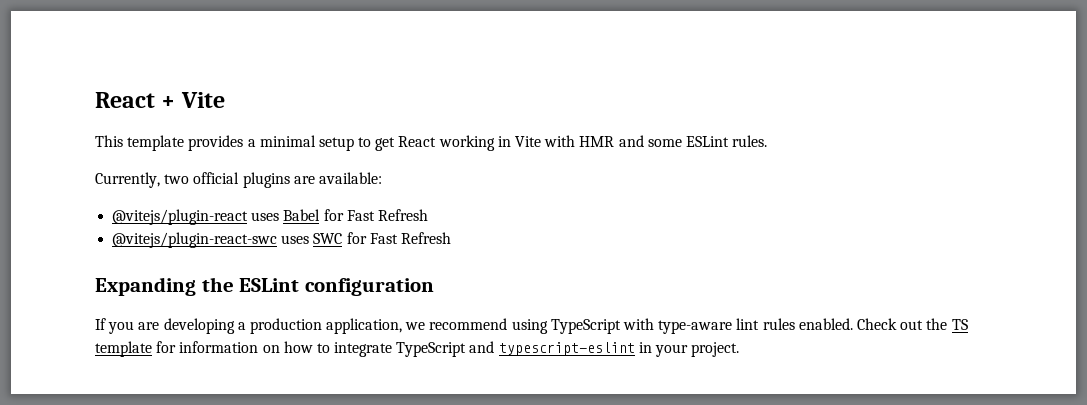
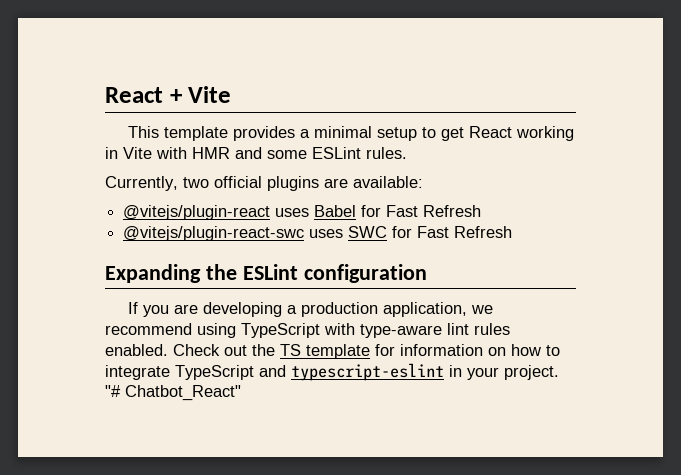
(740, 349) none -> [105,385,241,401] "# Chatbot_React"

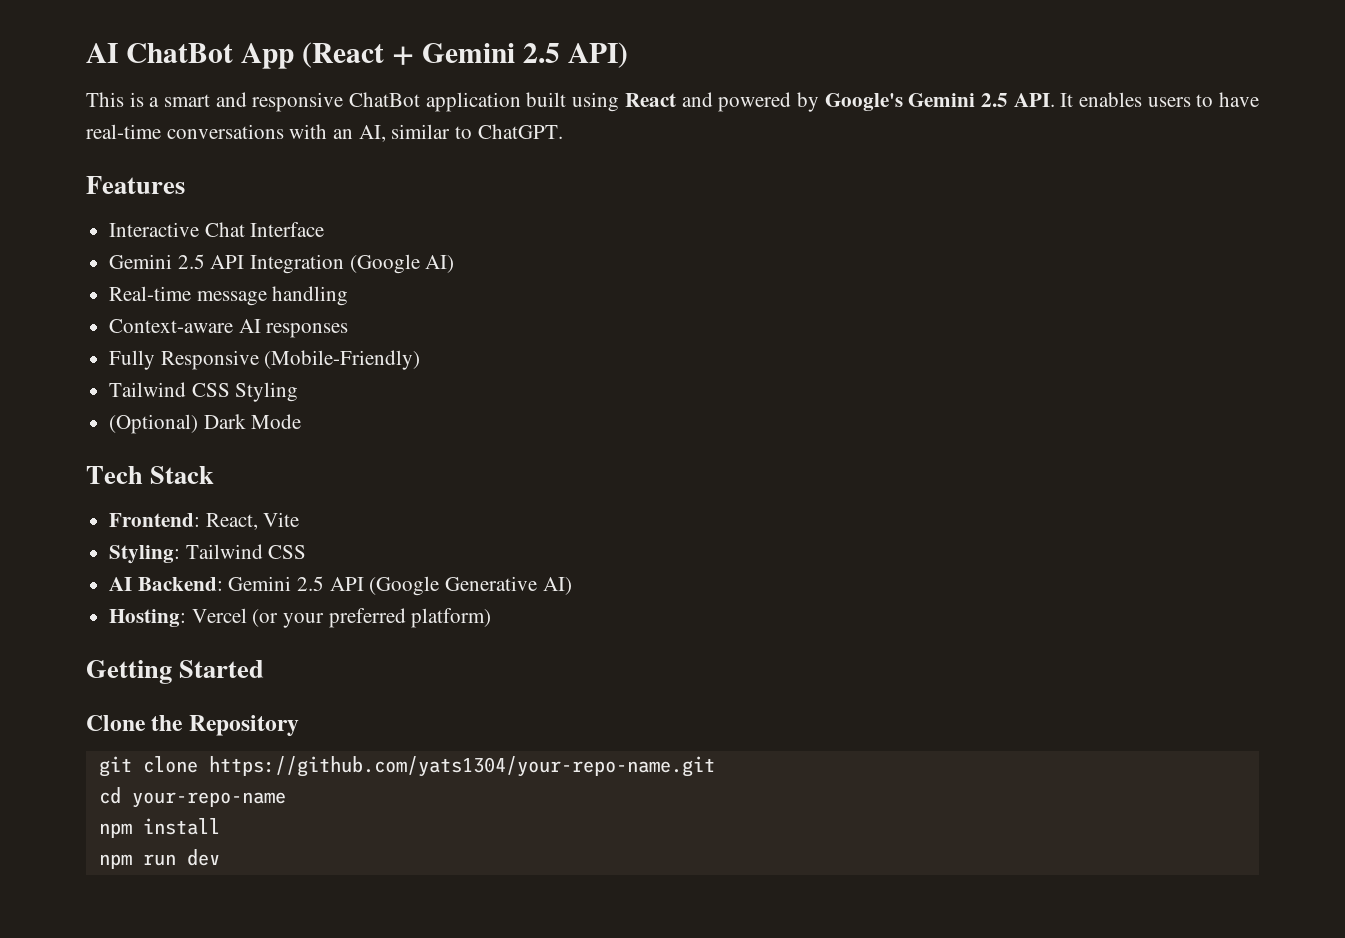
[105,86,232,103] [128,126,575,141] [105,147,407,159] [105,176,423,191] [123,205,482,220] [123,226,513,241] [105,264,427,283] [128,302,494,317] [105,323,510,338] [105,344,560,359] [105,363,559,381] [105,385,241,401] React + Vite // This template provides a minimal setup to get React working in Vite with HMR and some ESLint rules. // Currently, two official plugins are available: // @vitejs/plugin-react uses Babel for Fast Refresh // @vitejs/plugin-react-swc uses SWC for Fast Refresh // Expanding the ESLint configuration // If you are developing a production application, we recommend using TypeScript with type-aware lint rules enabled. Check out the TS template for information on how to integrate TypeScript and typescript-eslint in your project. "# Chatbot_React" -> [86,42,628,69] [86,92,1259,112] [86,124,563,142] [86,176,185,194] [109,222,325,237] [109,254,455,274] [109,286,349,306] [109,319,349,338] [109,350,421,370] [109,382,299,402] [109,414,302,434] [86,466,215,484] [109,512,300,530] [109,544,307,564] [109,576,572,596] [109,608,492,628] [86,660,265,684] [86,715,299,736] [98,756,715,777] [98,787,286,808] [98,818,220,838] [98,849,220,869] AI ChatBot App (React + Gemini 2.5 API) // This is a smart and responsive ChatBot application built using React and powered by Google's Gemini 2.5 API. It enables users to have real-time conversations with an AI, similar to ChatGPT. // Features // Interactive Chat Interface // Gemini 2.5 API Integration (Google AI) // Real-time message handling // Context-aware AI responses // Fully Responsive (Mobile-Friendly) // Tailwind CSS Styling // (Optional) Dark Mode // Tech Stack // Frontend: React, Vite // Styling: Tailwind CSS // AI Backend: Gemini 2.5 API (Google Generative AI) // Hosting: Vercel (or your preferred platform) // Getting Started // Clone the Repository // git clone https://github.com/yats1304/your-repo-name.git // cd your-repo-name // npm install // npm run dev

